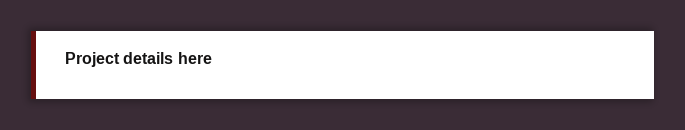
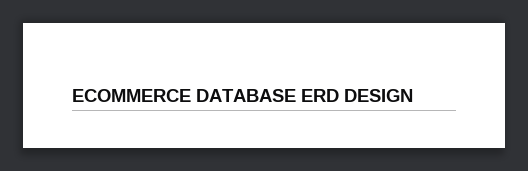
[65,52,212,67] Project details here -> [72,89,413,102] ECOMMERCE DATABASE ERD DESIGN

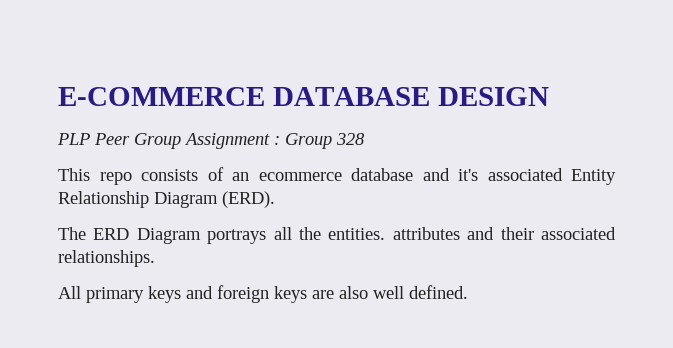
[72,89,413,102] ECOMMERCE DATABASE ERD DESIGN -> [58,87,549,106] [57,133,365,149] [58,167,616,185] [58,191,275,208] [58,227,616,244] [58,250,155,267] [58,285,468,303] E-COMMERCE DATABASE DESIGN // PLP Peer Group Assignment : Group 328 // This repo consists of an ecommerce database and it's associated Entity Relationship Diagram (ERD). // The ERD Diagram portrays all the entities. attributes and their associated relationships. // All primary keys and foreign keys are also well defined.

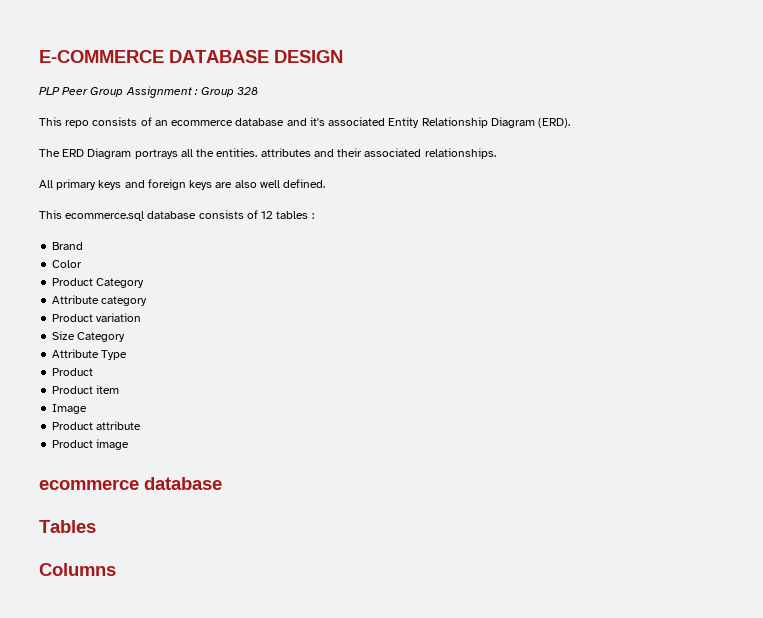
(468, 292) none -> [39,210,314,221] [52,242,84,250] [52,260,83,268] [52,278,145,288] [52,295,148,306] [52,313,142,322] [52,331,126,342] [52,349,128,360] [52,368,94,376] [52,385,120,394] [52,404,88,414] [52,421,142,430] [52,439,130,450] [39,477,222,490] [39,520,96,533] [39,563,116,576] // This ecommerce.sql database consists of 12 tables : // Brand // Color // Product Category // Attribute category // Product variation // Size Category // Attribute Type // Product // Product item // Image // Product attribute // Product image // ecommerce database // Tables // Columns

